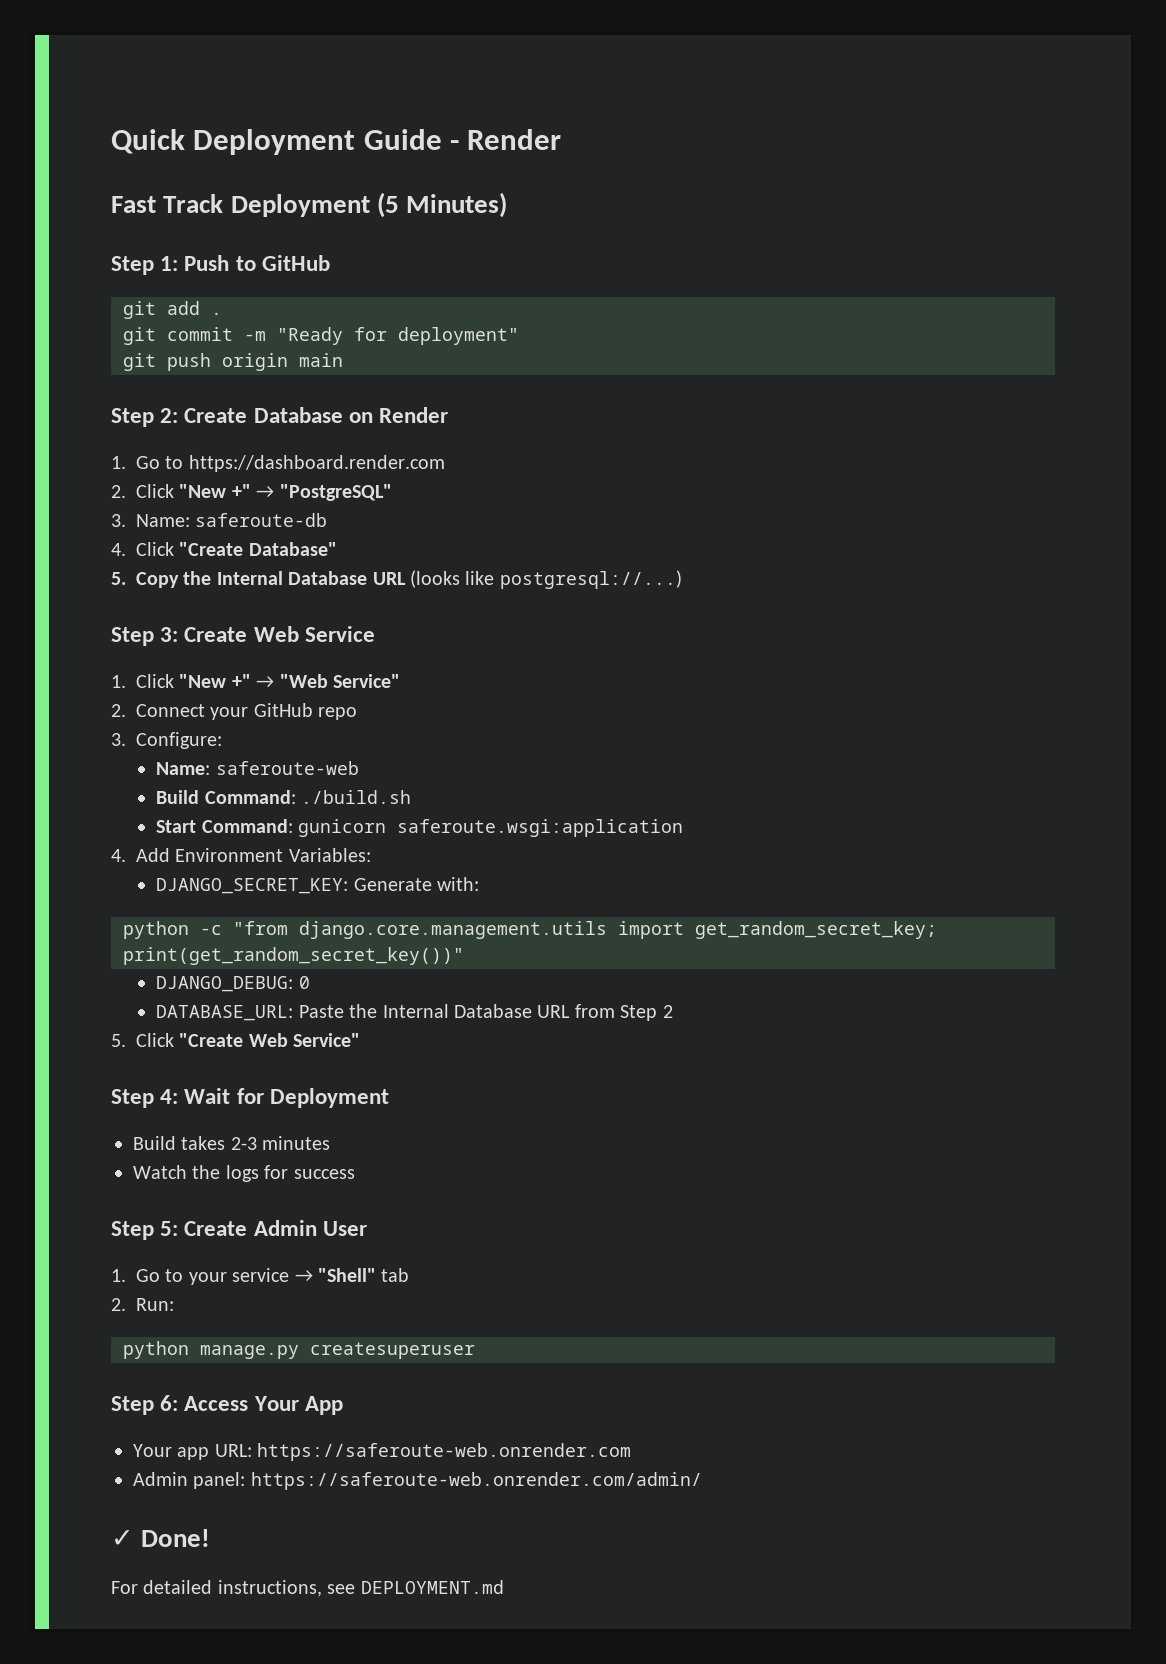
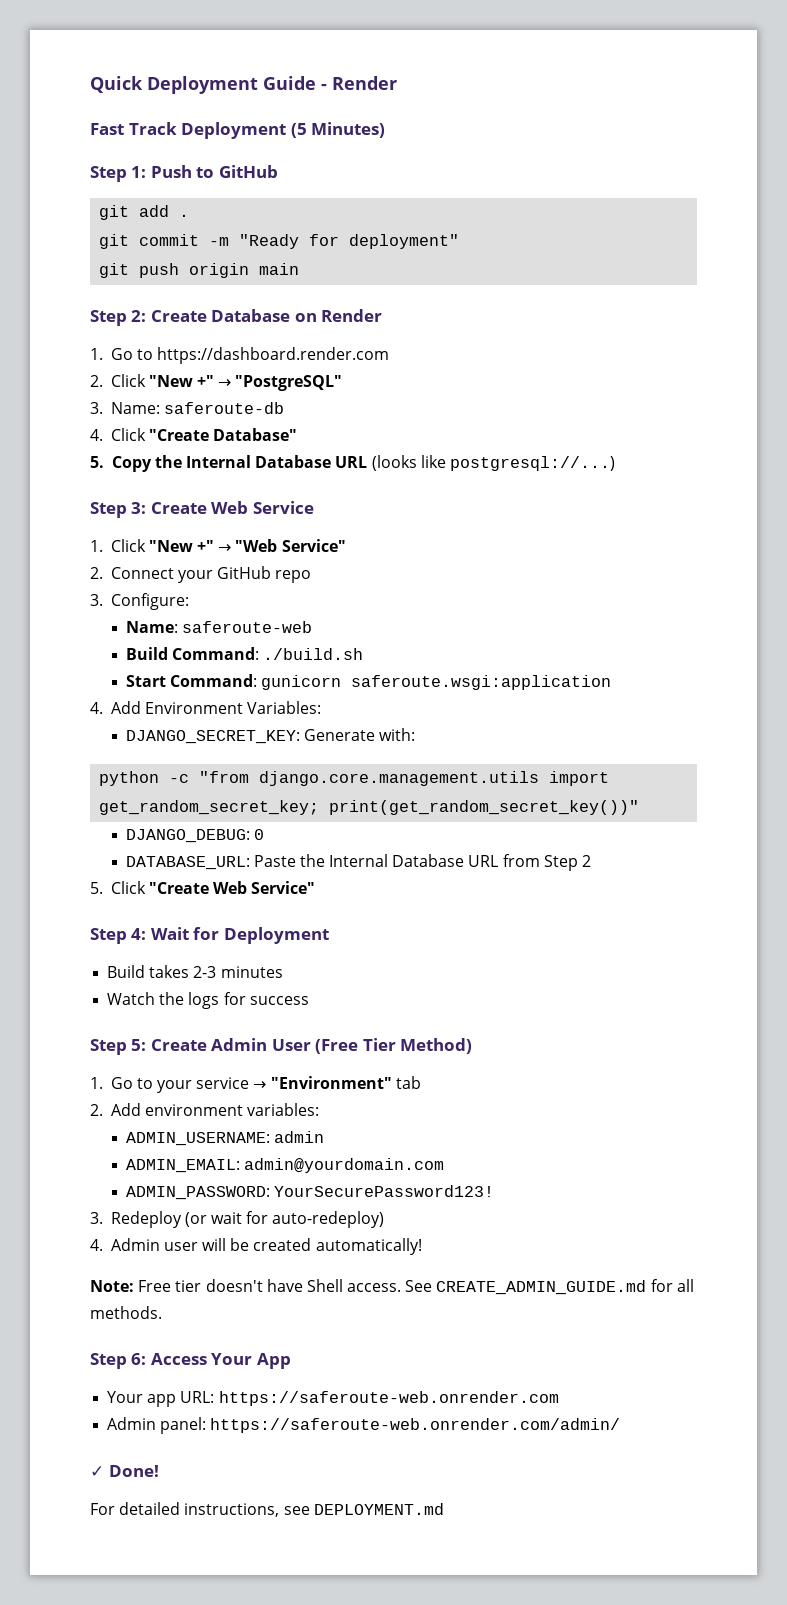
(367, 1228) none -> [315,1038,473,1054] (Free Tier Method)
[318,1268,376,1282] "Shell" -> [270,1076,392,1089] "Environment"
[136,1298,174,1311] [123,1341,475,1359] Run: // python manage.py createsuperuser -> [110,1103,320,1116] [125,1131,324,1146] [125,1158,444,1173] [125,1185,494,1200] [90,1211,385,1228] [90,1238,422,1255] [90,1279,694,1295] [90,1306,162,1319] Add environment variables: // ADMIN_USERNAME: admin // ADMIN_EMAIL: admin@yourdomain.com // ADMIN_PASSWORD: YourSecurePassword123! // 3. Redeploy (or wait for auto-redeploy) // 4. Admin user will be created automatically! // Note: Free tier doesn't have Shell access. See CREATE_ADMIN_GUIDE.md for all methods.

